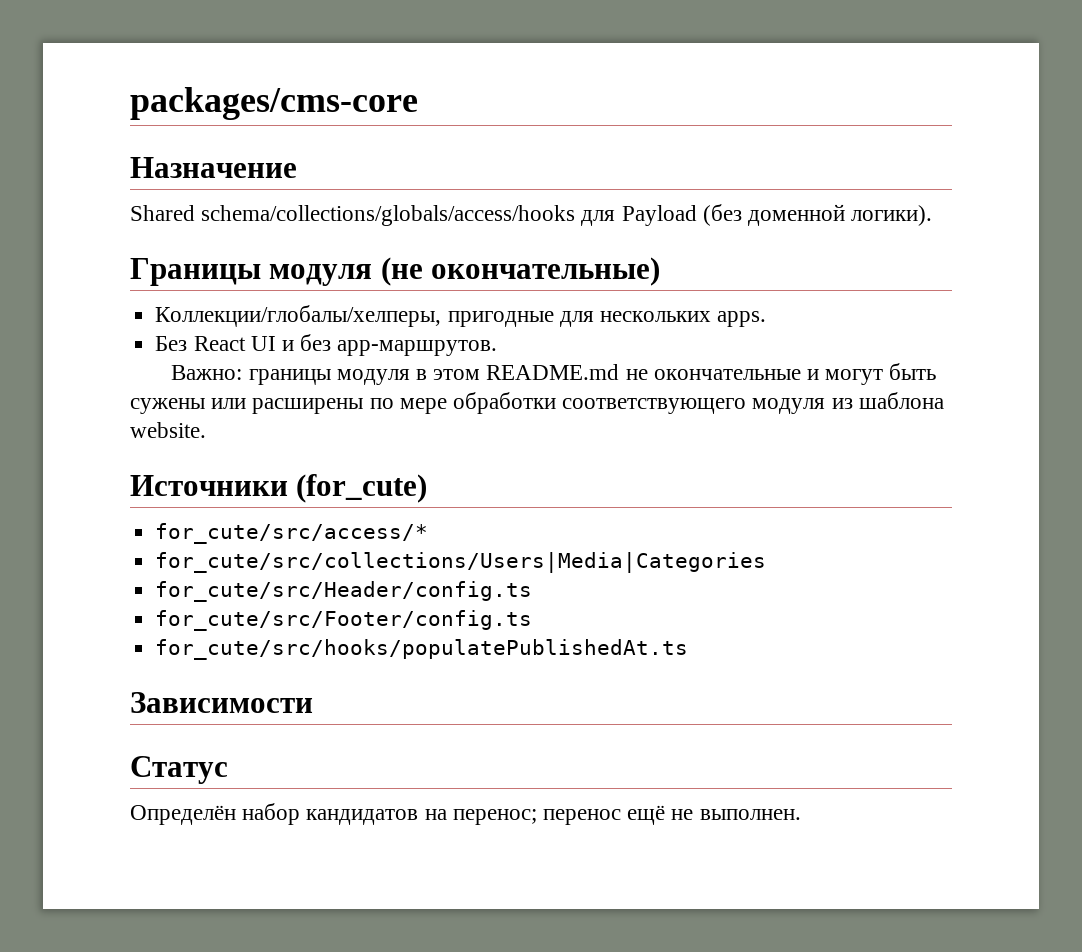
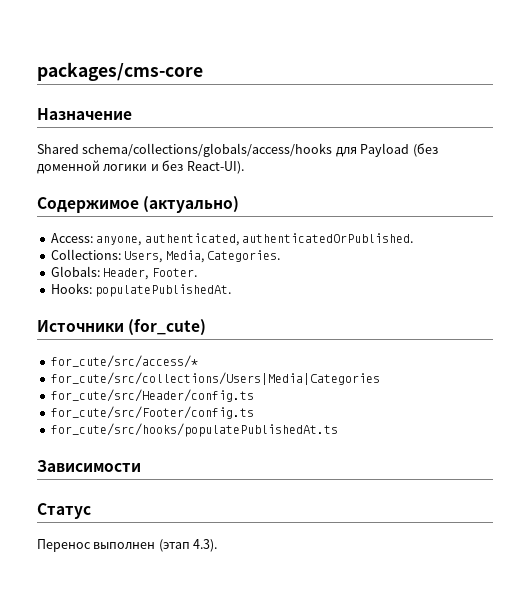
[851,205,933,226] [130,257,661,286] [155,305,767,327] [155,334,498,356] [171,363,937,385] [130,392,944,414] [130,422,206,438] логики). // Границы модуля (не окончательные) // Коллекции/глобалы/хелперы, пригодные для нескольких apps. // Без React UI и без app‑маршрутов. // Важно: границы модуля в этом README.md не окончательные и могут быть сужены или расширены по мере обработки соответствующего модуля из шаблона website. -> [103,160,244,174] [37,196,240,213] [50,233,413,246] [50,249,280,263] [50,266,197,280] [50,283,232,297] логики и без React‑UI). // Содержимое (актуально) // Access: anyone, authenticated, authenticatedOrPublished. // Collections: Users, Media, Categories. // Globals: Header, Footer. // Hooks: populatePublishedAt.
[130,803,801,825] Определён набор кандидатов на перенос; перенос ещё не выполнен. -> [37,539,218,552] Перенос выполнен (этап 4.3).

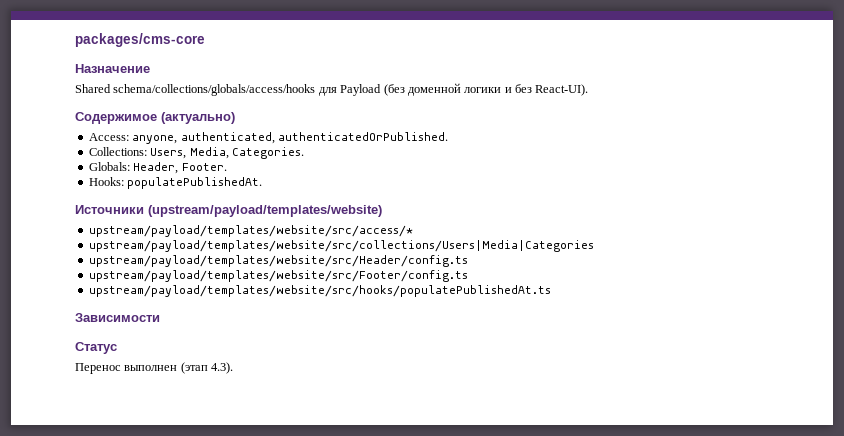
[128,319,207,336] [50,355,198,368] [50,372,380,385] [50,389,254,402] [50,406,254,419] [50,423,338,437] (for_cute) // for_cute/src/access/* // for_cute/src/collections/Users|Media|Categories // for_cute/src/Header/config.ts // for_cute/src/Footer/config.ts // for_cute/src/hooks/populatePublishedAt.ts -> [148,205,382,217] [88,225,413,237] [88,240,594,252] [88,255,468,267] [88,270,468,282] [88,285,551,297] (upstream/payload/templates/website) // upstream/payload/templates/website/src/access/* // upstream/payload/templates/website/src/collections/Users|Media|Categories // upstream/payload/templates/website/src/Header/config.ts // upstream/payload/templates/website/src/Footer/config.ts // upstream/payload/templates/website/src/hooks/populatePublishedAt.ts

